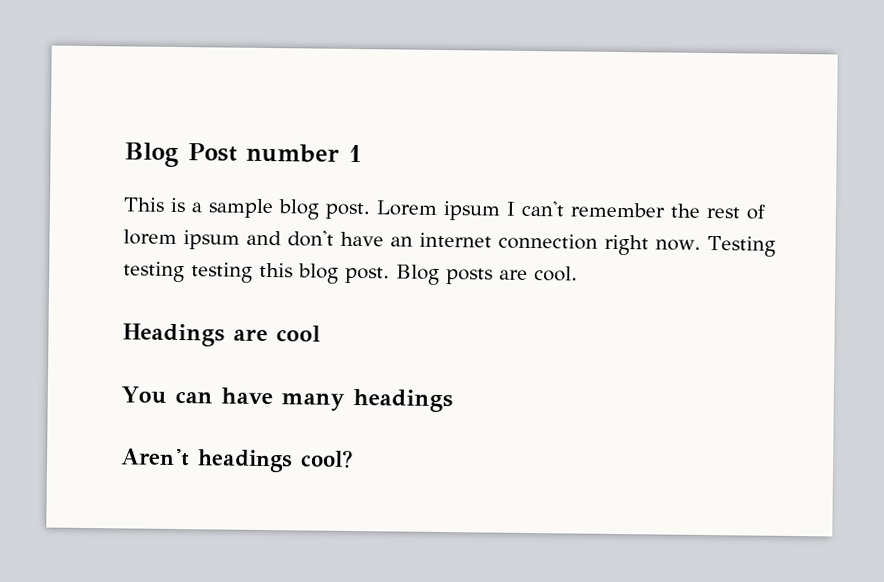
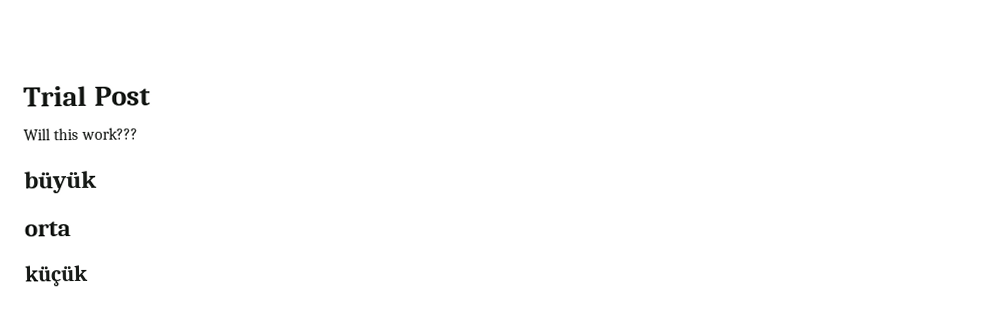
[124,142,179,168] Blog -> [23,85,87,107] Trial
[245,143,362,163] [123,197,766,221] [123,229,776,257] [123,261,578,285] [122,323,321,347] [121,386,453,413] [121,447,353,473] number 1 // This is a sample blog post. Lorem ipsum I can't remember the rest of lorem ipsum and don't have an internet connection right now. Testing testing testing this blog post. Blog posts are cool. // Headings are cool // You can have many headings // Aren't headings cool? -> [23,127,138,141] [24,170,97,194] [24,221,71,237] [24,264,89,287] // Will this work??? // büyük // orta // küçük

